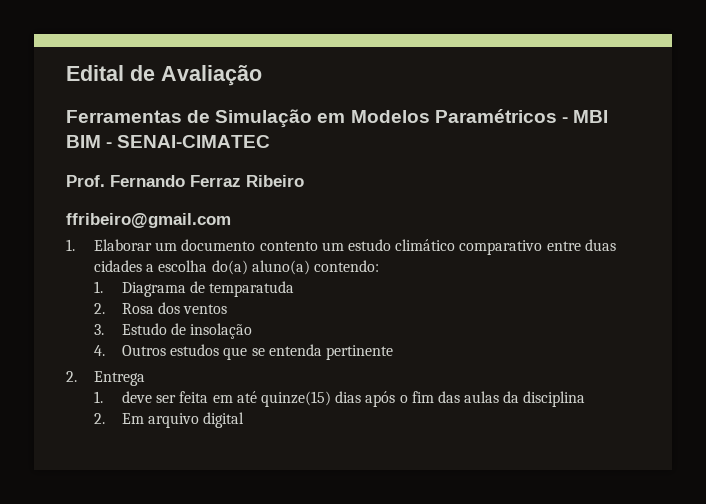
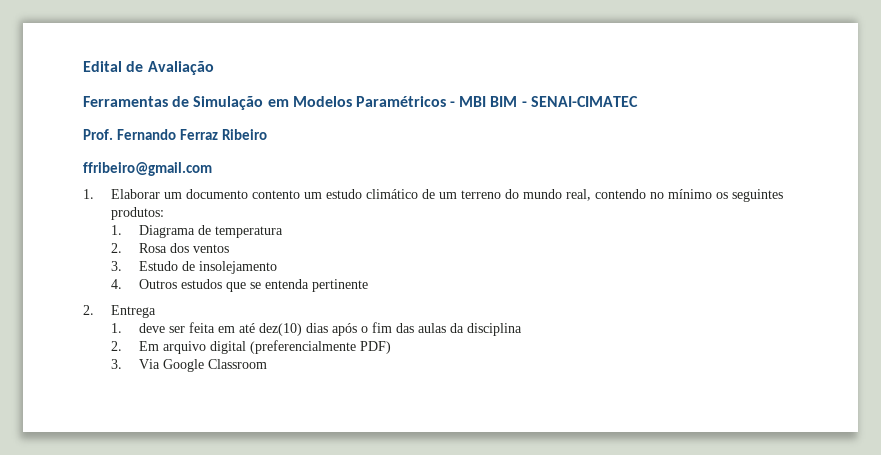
[459,239,616,255] [94,260,379,275] comparativo entre duas cidades a escolha do(a) aluno(a) contendo: -> [421,189,783,202] [110,207,164,220] de um terreno do mundo real, contendo no mínimo os seguintes produtos:
[209,281,295,297] temparatuda -> [214,226,283,238] temperatura
[190,323,253,339] insolação -> [198,261,277,274] insolejamento
[260,391,331,407] quinze(15) -> [258,323,302,336] dez(10)
(245, 420) none -> [249,340,391,354] [110,359,267,372] (preferencialmente PDF) // 3. Via Google Classroom

